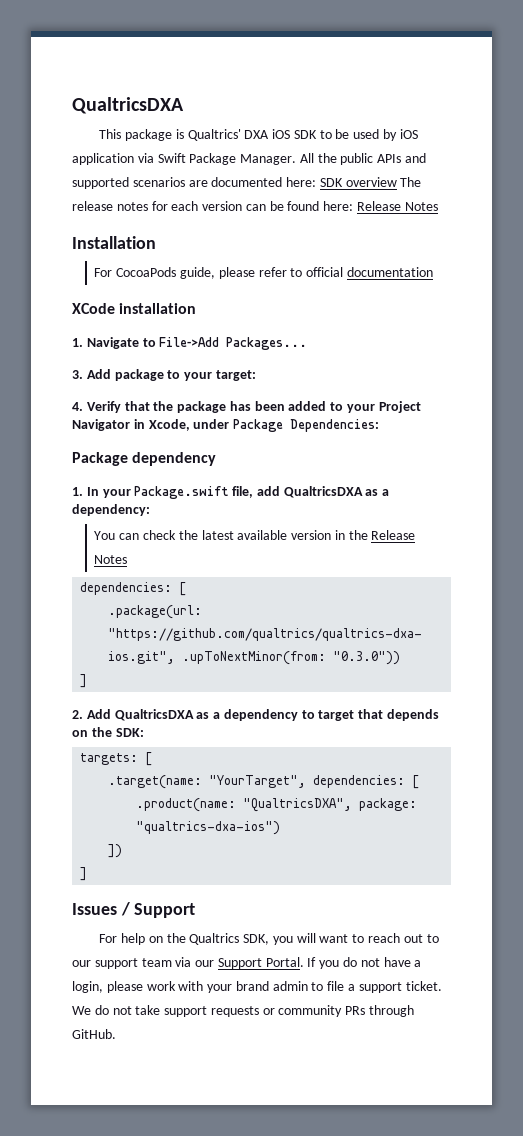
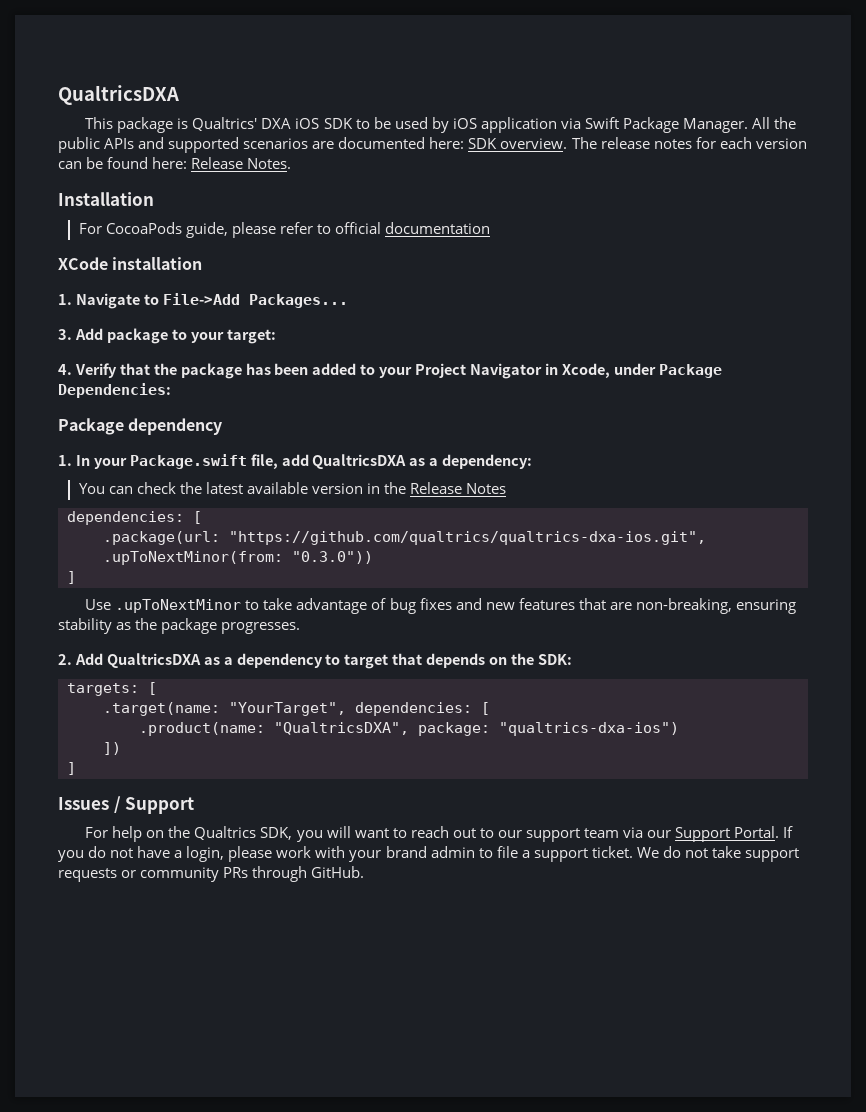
[345,177,397,187] overview -> [500,138,568,149] overview.
[404,202,438,211] Notes -> [247,158,292,169] Notes.
(88, 681) none -> [85,598,796,614] [58,618,301,634] // Use .upToNextMinor to take advantage of bug fixes and new features that are non-breaking, ensuring stability as the package progresses.

